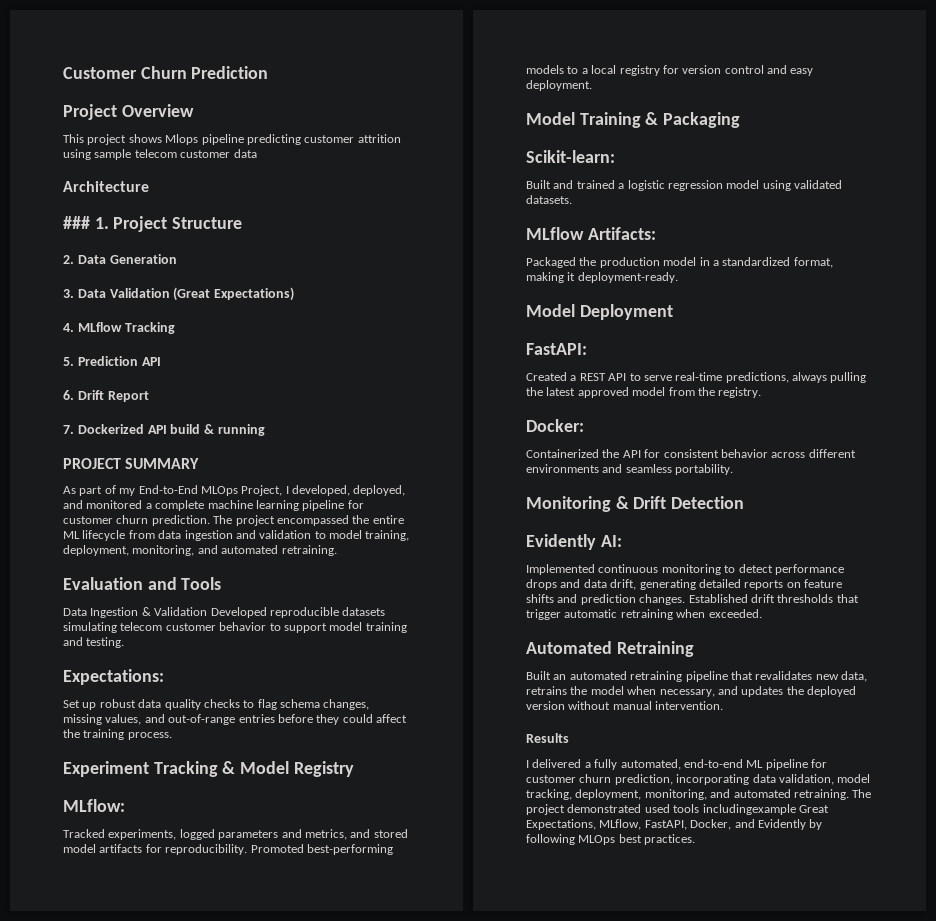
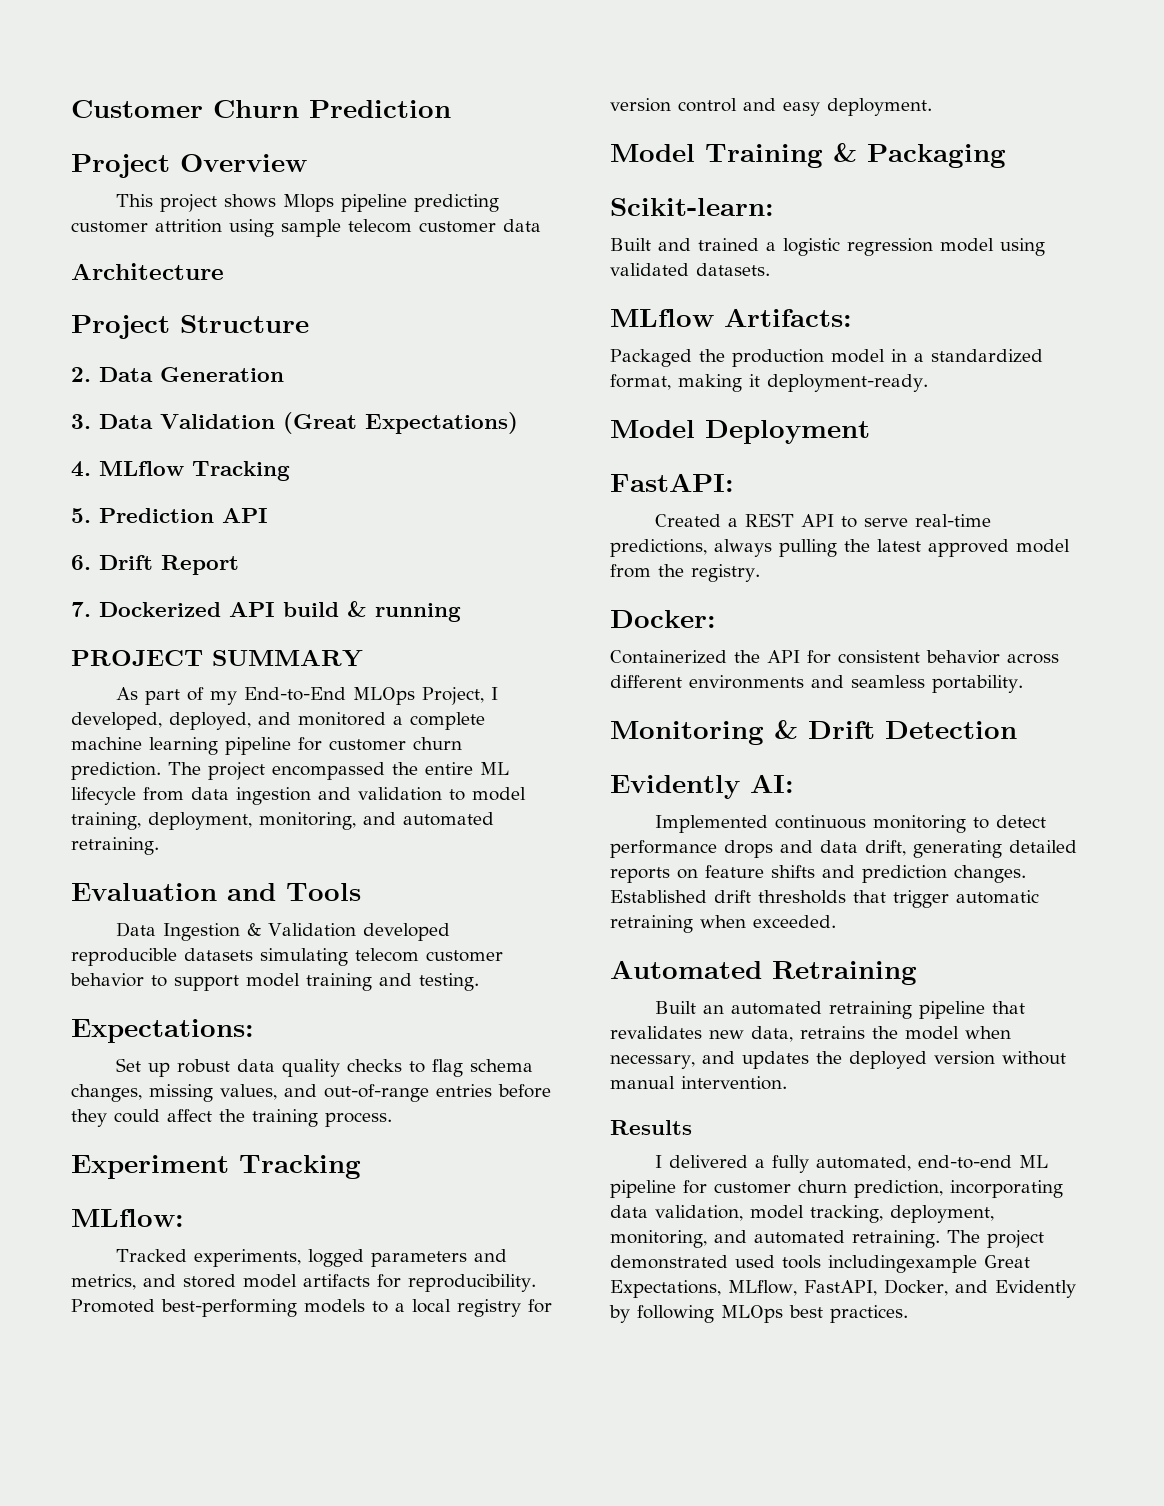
[63,216,109,229] ### 1. -> (224, 271) none
[210,607,267,618] Developed -> [363,923,451,941] developed
[222,761,354,777] & Model Registry -> (361, 1167) none

